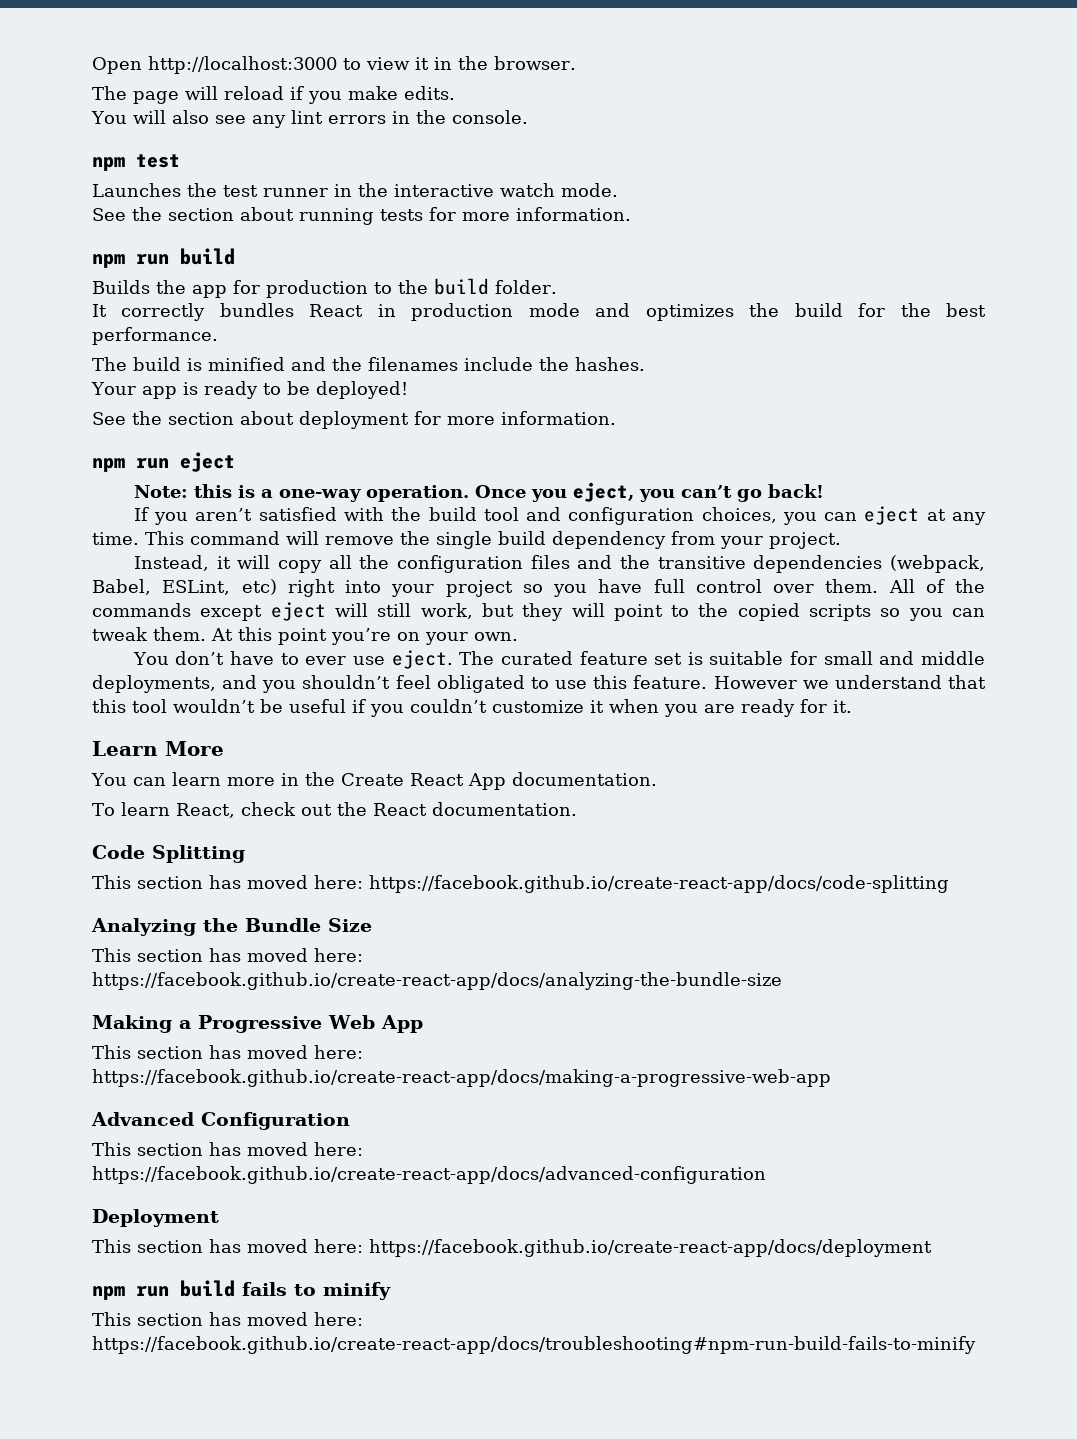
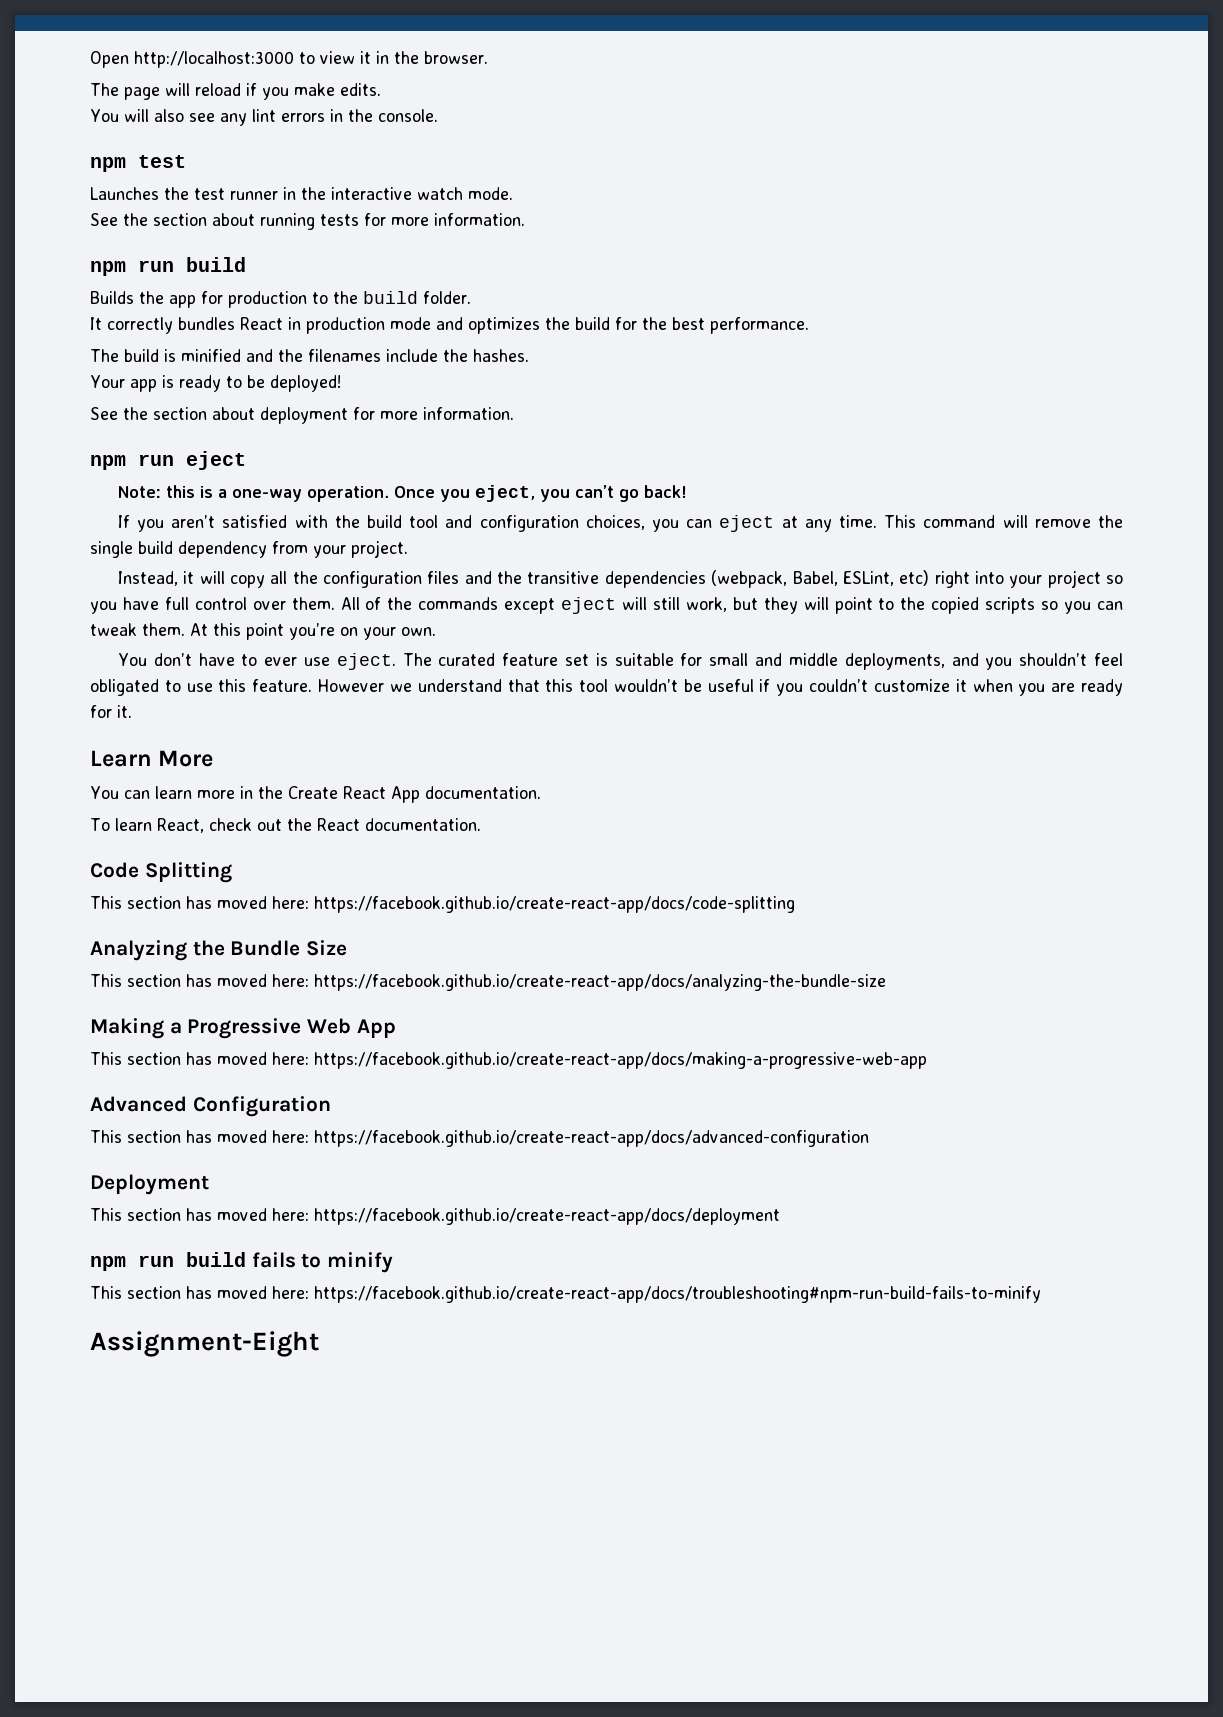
(976, 1345) none -> [90,1331,319,1357] // Assignment-Eight

